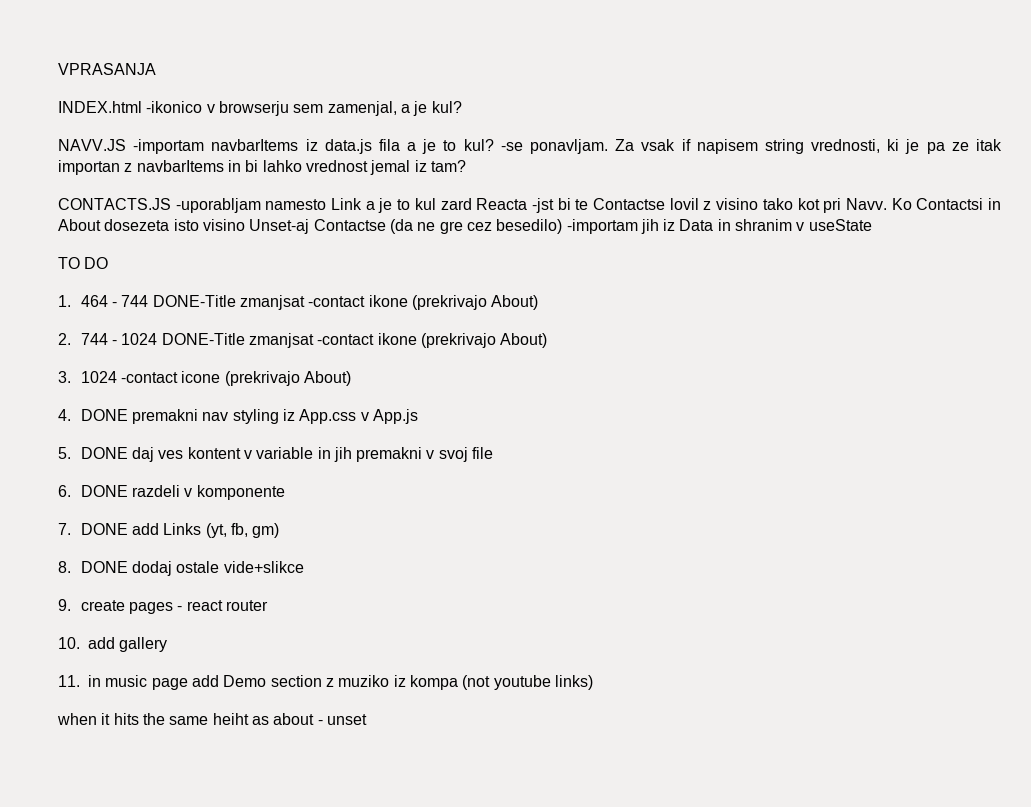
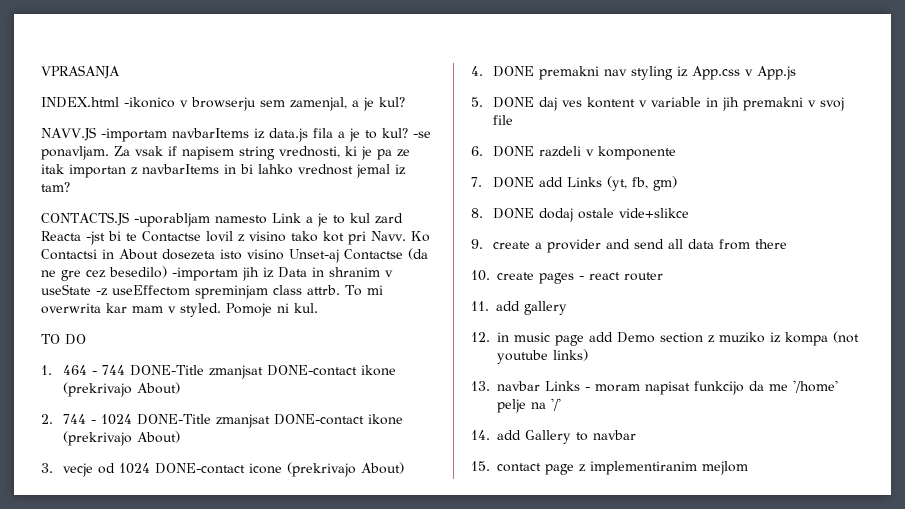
(872, 225) none -> [96,285,383,299] [41,303,318,317] -z useEffectom spreminjam class attrb. To mi overwrita kar mam v styled. Pomoje ni kul.
[308,296,366,307] -contact -> [266,365,357,376] DONE-contact
[317,334,375,345] -contact -> [273,414,364,425] DONE-contact
[80,371,178,383] 1024 -contact -> [62,463,245,477] vecje od 1024 DONE-contact
(125, 605) none -> [534,239,787,253] [471,270,534,281] a provider and send all data from there // 10. create
[58,637,80,649] 10. -> [471,301,489,311] 11.
[58,675,80,687] 11. -> [471,332,490,342] 12.
[57,713,367,725] when it hits the same heiht as about - unset -> [471,380,838,395] [497,398,561,413] [471,430,636,444] [471,461,748,475] 13. navbar Links - moram napisat funkcijo da me '/home' pelje na '/' // 14. add Gallery to navbar // 15. contact page z implementiranim mejlom

